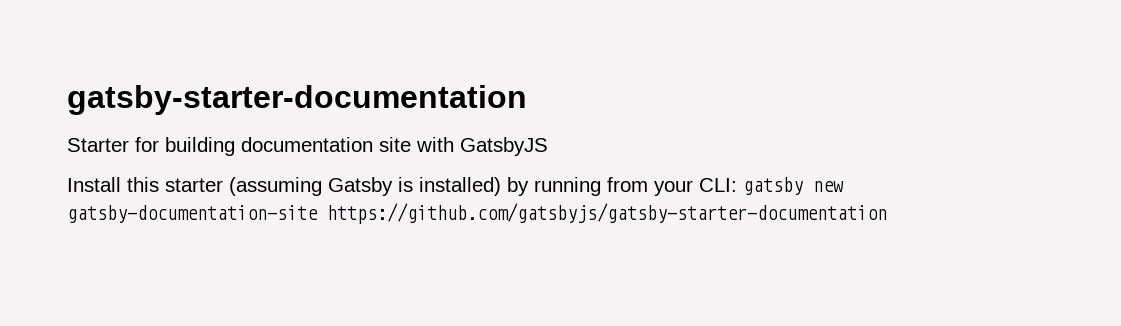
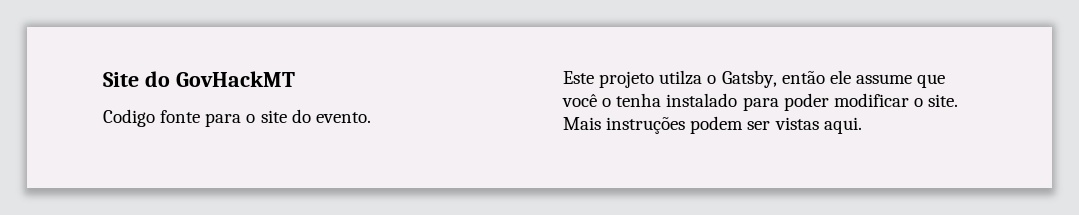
[67,85,527,115] [67,137,548,156] [67,177,844,196] [67,203,887,224] gatsby-starter-documentation // Starter for building documentation site with GatsbyJS // Install this starter (assuming Gatsby is installed) by running from your CLI: gatsby new gatsby-documentation-site https://github.com/gatsbyjs/gatsby-starter-documentation -> [103,71,295,87] [103,109,371,127] [563,70,946,88] [562,93,959,111] [563,116,862,134] Site do GovHackMT // Codigo fonte para o site do evento. // Este projeto utilza o Gatsby, então ele assume que você o tenha instalado para poder modificar o site. Mais instruções podem ser vistas aqui.

